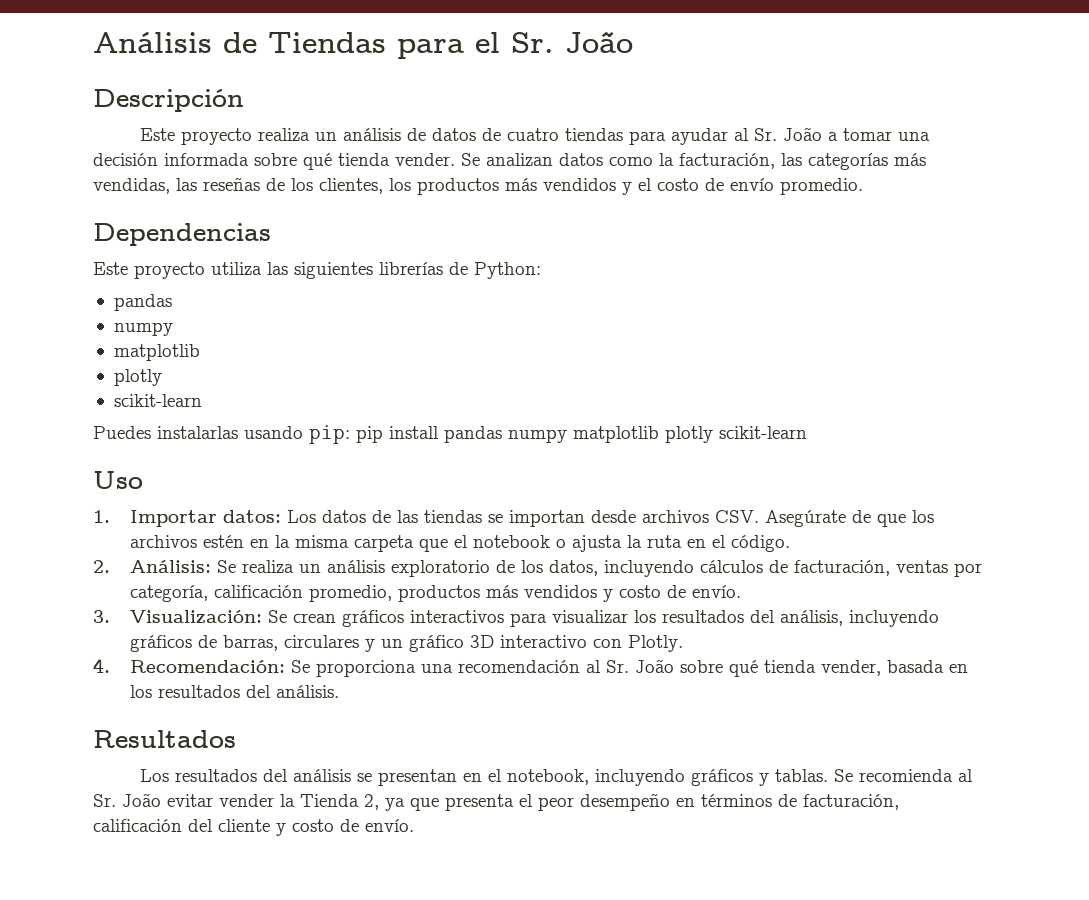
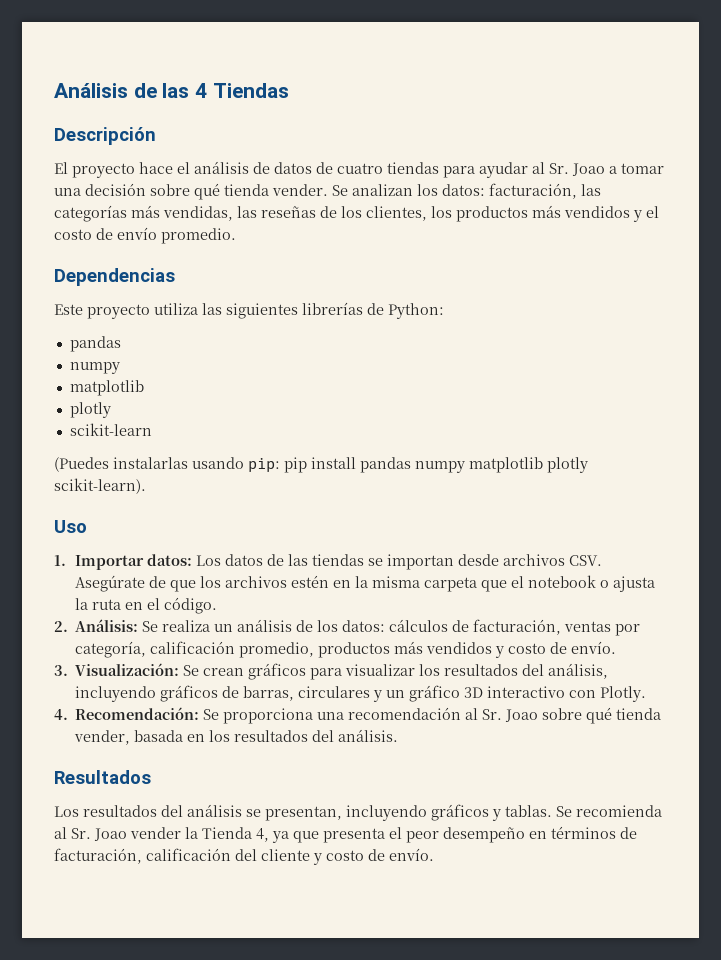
(257, 42) none -> [162,83,208,98] las 4
[397,31,633,59] [93,89,244,112] [139,128,337,145] para el Sr. João // Descripción // Este proyecto realiza un -> [54,127,156,145] [54,162,190,178] // Descripción // El proyecto hace el
[782,127,822,141] João -> [572,163,605,176] Joao
[164,153,249,166] informada -> (146, 189) none
[559,153,674,166] datos como la -> [417,184,485,196] los datos:
[93,426,151,439] Puedes -> [54,457,109,472] (Puedes
[719,426,807,439] scikit-learn -> [54,478,146,494] scikit-learn).
[390,560,694,577] exploratorio de los datos, incluyendo -> [296,620,386,632] de los datos:
[409,610,504,623] interactivos -> (307, 671) none
[634,659,674,673] João -> [505,709,539,722] Joao
[377,769,589,786] presentan en el notebook, -> [265,806,342,821] presentan,
[122,793,213,807] João evitar -> [94,828,127,841] Joao
[364,794,379,810] 2, -> [256,828,269,842] 4,

